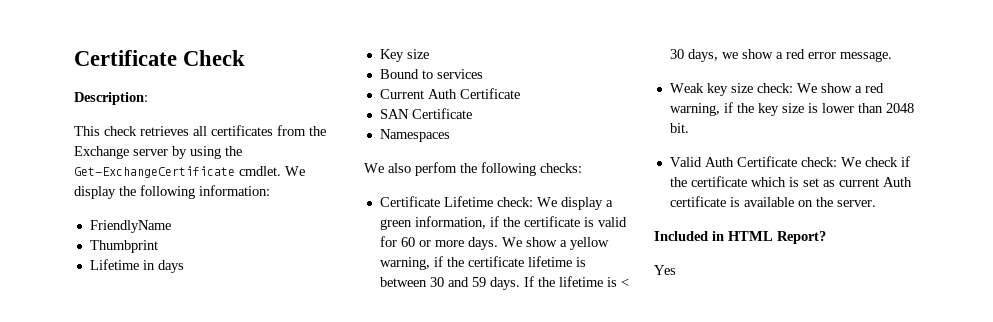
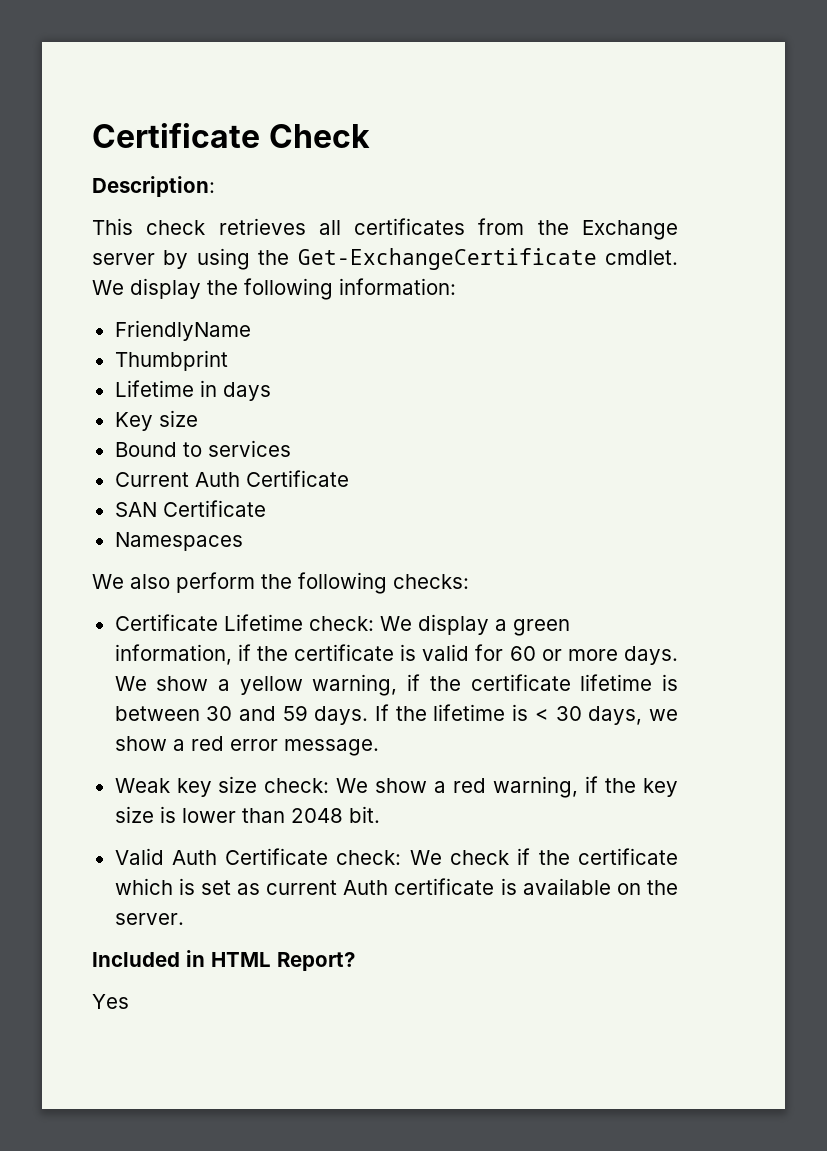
[415,162,457,176] perfom -> [176,572,255,593] perform

